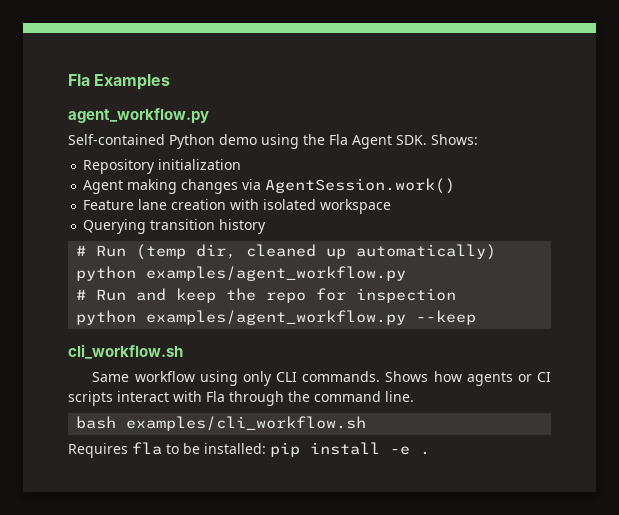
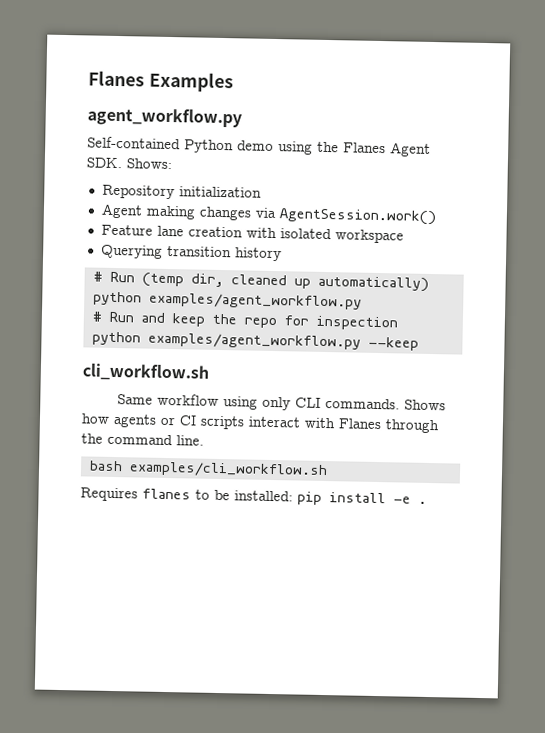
[68,74,90,86] Fla -> [88,70,145,87] Flanes
[329,134,348,145] Fla -> [343,142,386,154] Flanes
[206,391,225,402] Fla -> [338,418,382,430] Flanes
[132,442,162,455] fla -> [142,488,191,500] flanes

